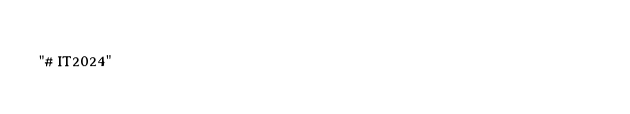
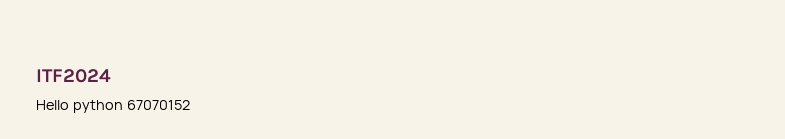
[38,55,112,67] "# IT2024" -> [36,69,111,83] [36,100,190,113] ITF2024 // Hello python 67070152

